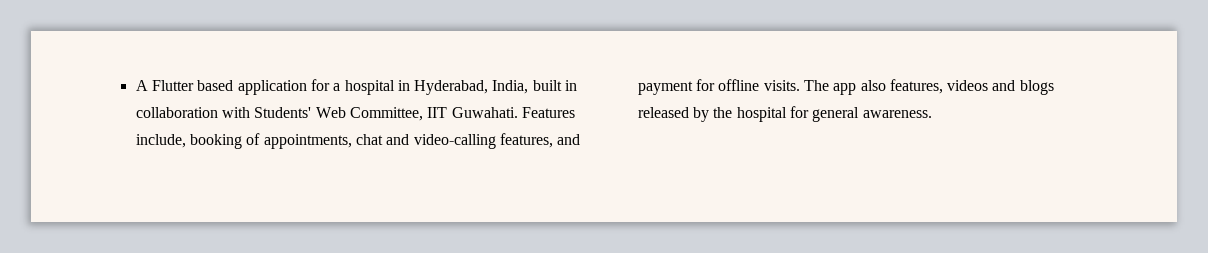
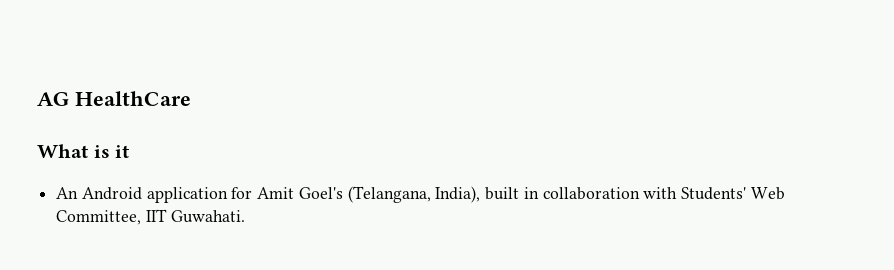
[135,79,529,95] A Flutter based application for a hospital in Hyderabad, India, -> [37,91,191,106] [37,144,130,158] [56,186,481,203] AG HealthCare // What is it // An Android application for Amit Goel's (Telangana, India),
[521,107,575,118] [135,133,581,149] [637,79,1054,95] [637,106,932,122] Features include, booking of appointments, chat and video-calling features, and payment for offline visits. The app also features, videos and blogs released by the hospital for general awareness. -> (245, 216) none

